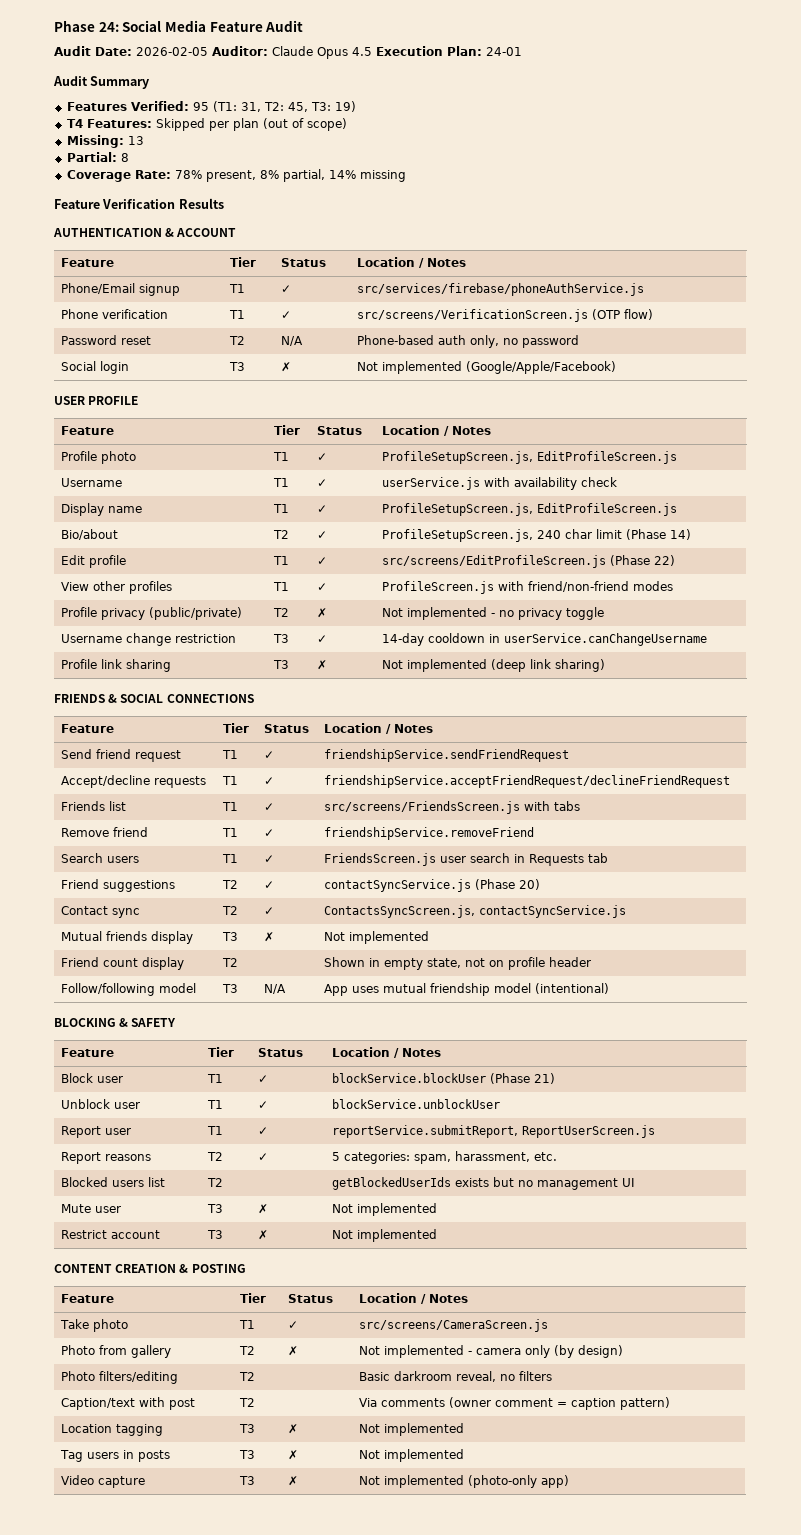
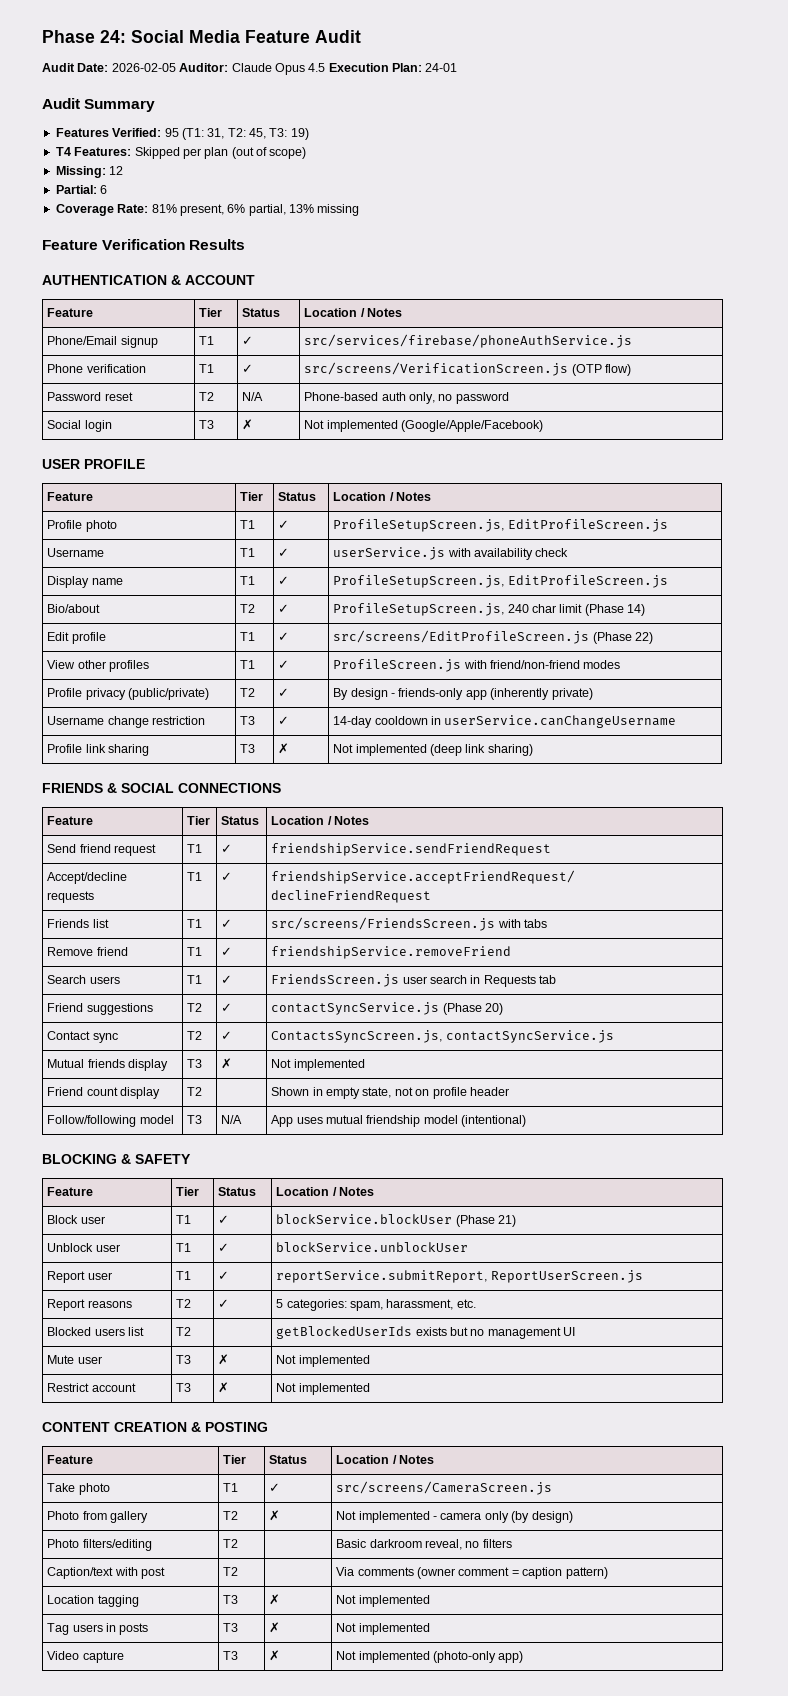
[127,136,144,145] 13 -> [109,166,124,175] 12
[120,153,129,162] 8 -> [100,185,108,194] 6
[174,169,356,182] 78% present, 8% partial, 14% -> [151,204,314,216] 81% present, 6% partial, 13%
[316,608,327,618] [381,607,604,620] ✗ | Not implemented - no privacy toggle -> [278,688,290,697] [333,688,593,700] ✓ | By design - friends-only app (inherently private)

